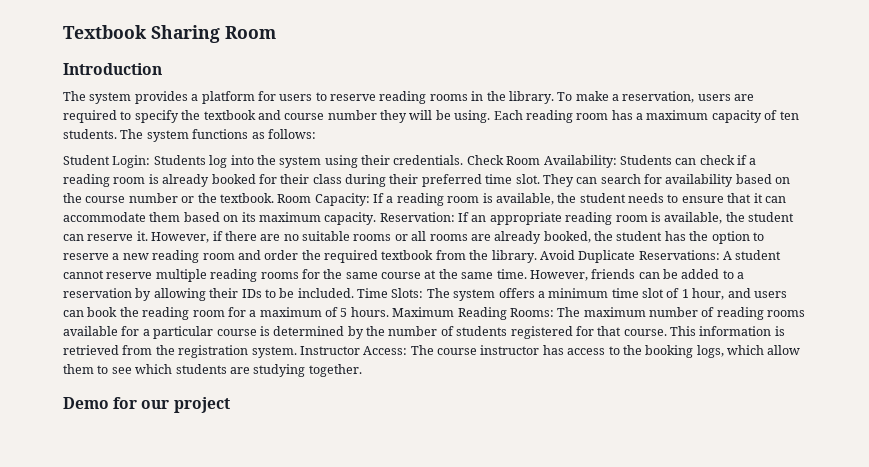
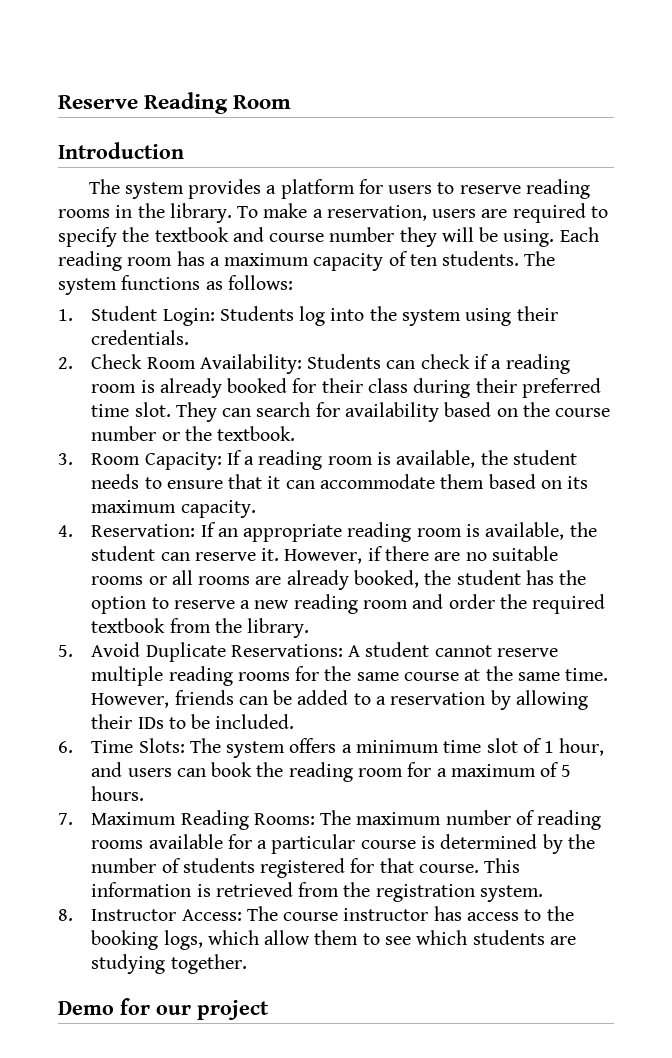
[63,25,220,43] Textbook Sharing -> [58,92,229,114] Reserve Reading
(316, 134) none -> [58,309,73,321] 1.
(464, 160) none -> [58,357,73,369] // 2.
(274, 198) none -> [58,453,73,465] // 3.
(377, 218) none -> [58,525,73,537] // 4.
(537, 256) none -> [58,645,73,657] // 5.
(354, 293) none -> [58,741,73,753] // 6.
(389, 312) none -> [58,813,73,825] // 7.
(297, 352) none -> [58,909,73,921] // 8.

